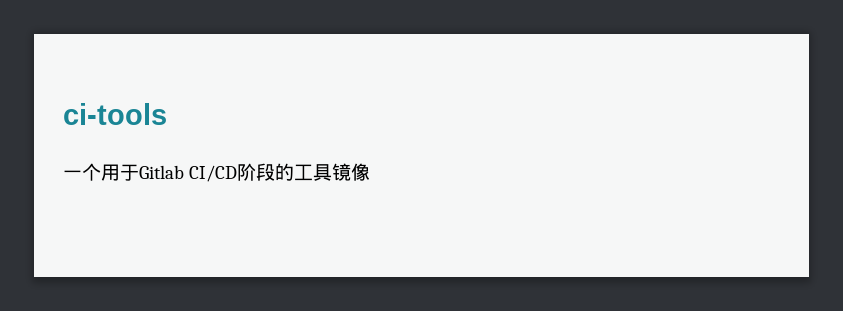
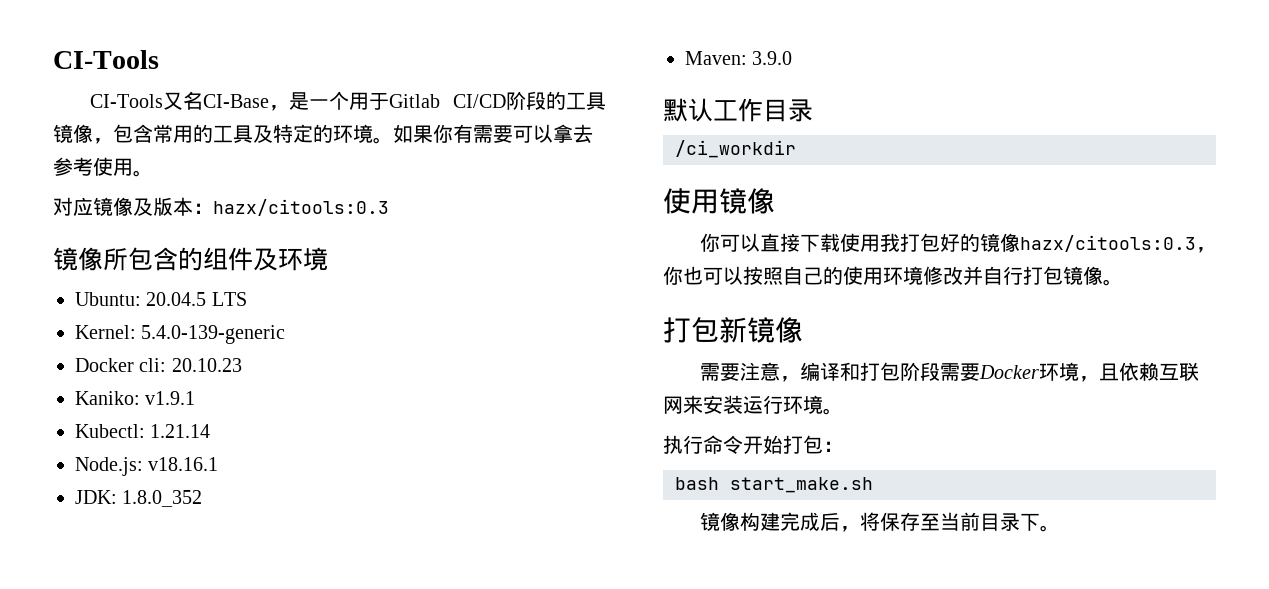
[63,103,167,125] ci-tools // -> [53,50,159,69] [89,91,309,111] CI-Tools // CI-Tools又名CI-Base，是
(371, 172) none -> [93,124,593,144] [53,157,153,177] [53,197,389,216] [53,247,328,271] [75,292,247,306] [75,325,286,344] [75,358,242,372] [75,391,196,405] [75,424,211,438] [75,457,219,476] [75,490,203,507] [685,51,793,65] [663,98,813,122] [675,140,796,158] [663,188,775,214] [699,233,1216,253] [663,266,1123,286] [663,317,803,343] [699,362,1199,382] [663,395,843,415] [663,435,843,454] [675,477,873,493] [699,512,1060,532] ，包含常用的工具及特定的环境。如果你有需要可以拿去参考使用。 // 对应镜像及版本：hazx/citools:0.3 // 镜像所包含的组件及环境 // Ubuntu: 20.04.5 LTS // Kernel: 5.4.0-139-generic // Docker cli: 20.10.23 // Kaniko: v1.9.1 // Kubectl: 1.21.14 // Node.js: v18.16.1 // JDK: 1.8.0_352 // Maven: 3.9.0 // 默认工作目录 // /ci_workdir // 使用镜像 // 你可以直接下载使用我打包好的镜像hazx/citools:0.3，你也可以按照自己的使用环境修改并自行打包镜像。 // 打包新镜像 // 需要注意，编译和打包阶段需要Docker环境，且依赖互联网来安装运行环境。 // 执行命令开始打包： // bash start_make.sh // 镜像构建完成后，将保存至当前目录下。

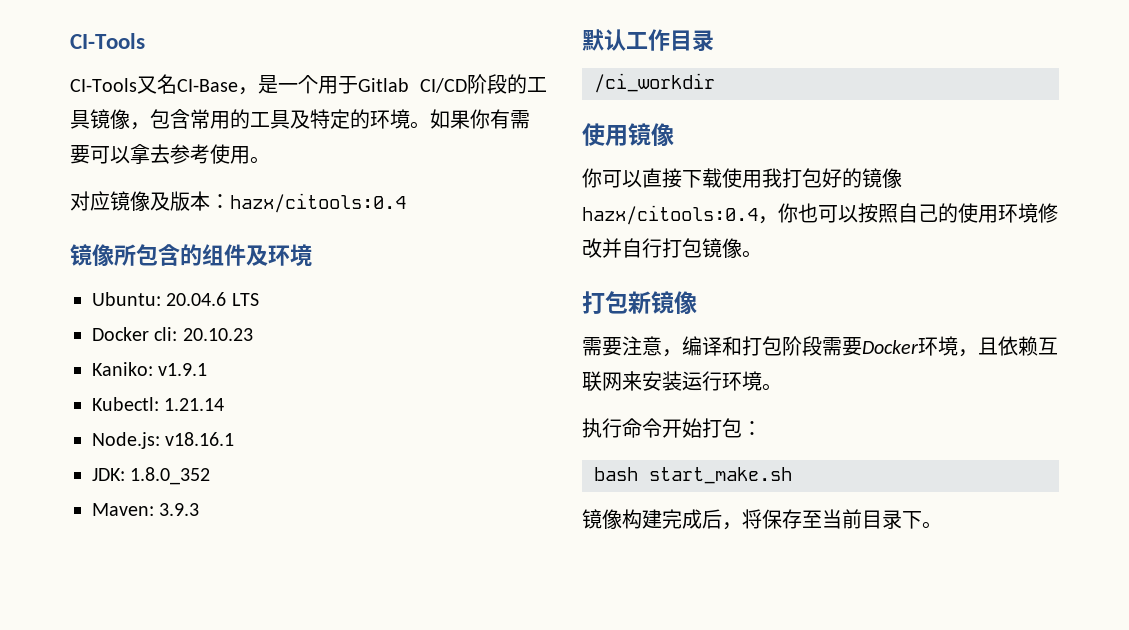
[213,199,389,216] hazx/citools:0.3 -> [230,193,406,213] hazx/citools:0.4
[146,292,207,306] 20.04.5 -> [166,292,227,306] 20.04.6
[75,325,286,344] // Kernel: 5.4.0-139-generic -> (259, 299) none
[752,51,793,65] 3.9.0 -> [159,503,200,516] 3.9.3
[1019,235,1196,252] hazx/citools:0.3 -> [582,205,758,225] hazx/citools:0.4

